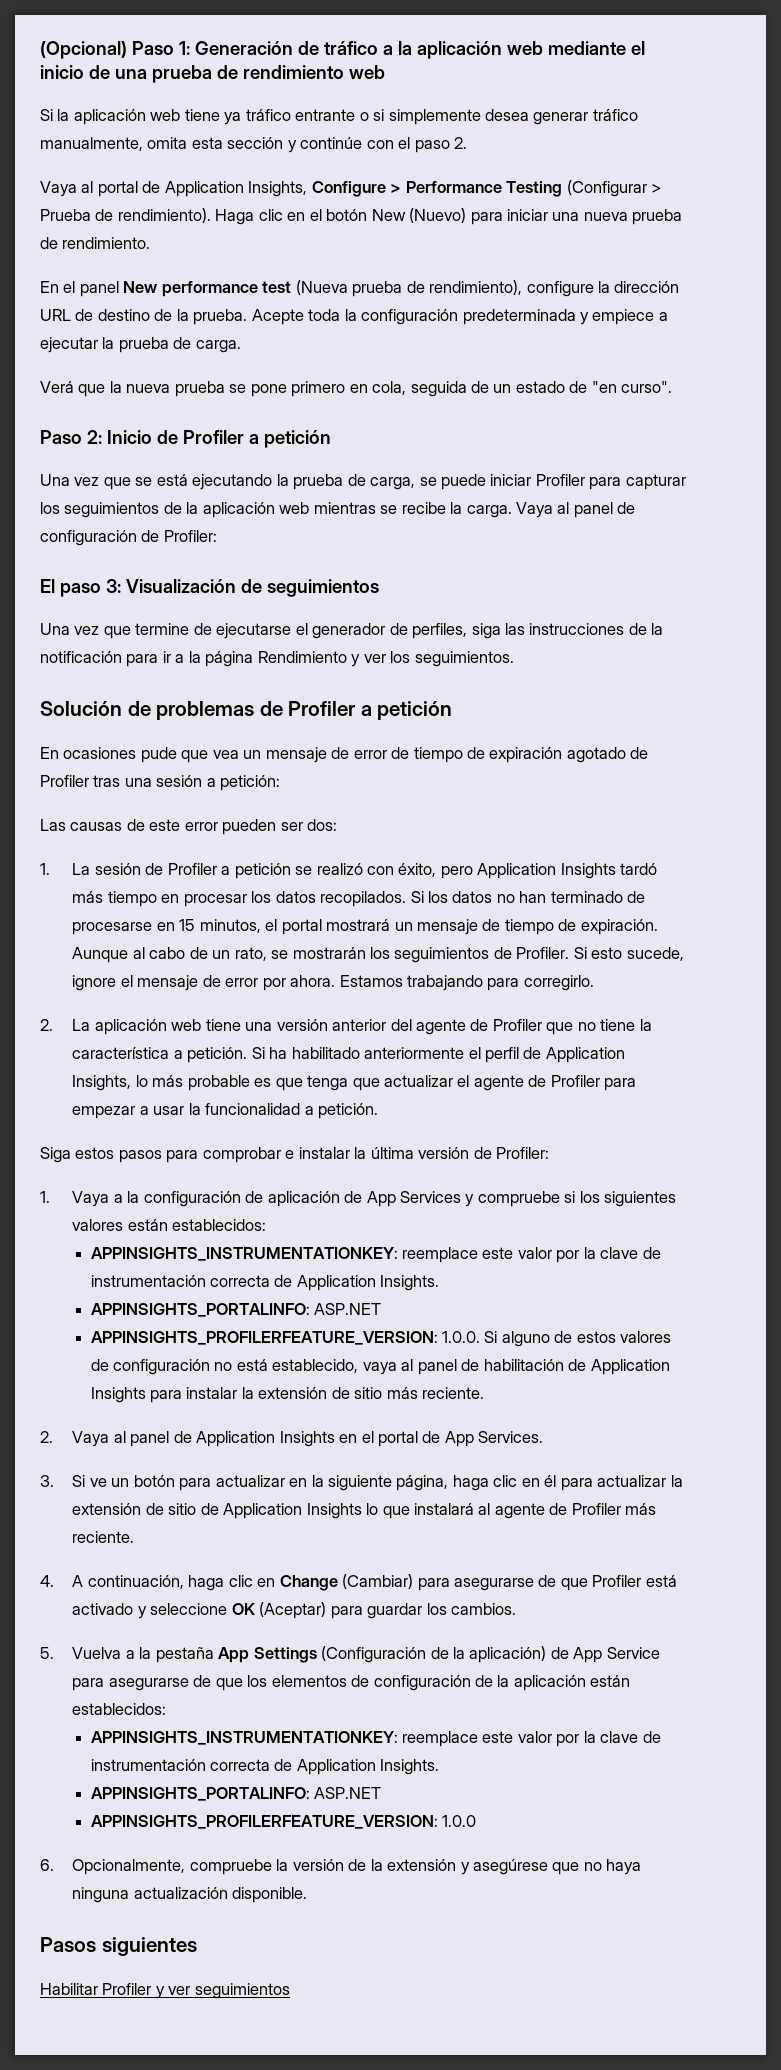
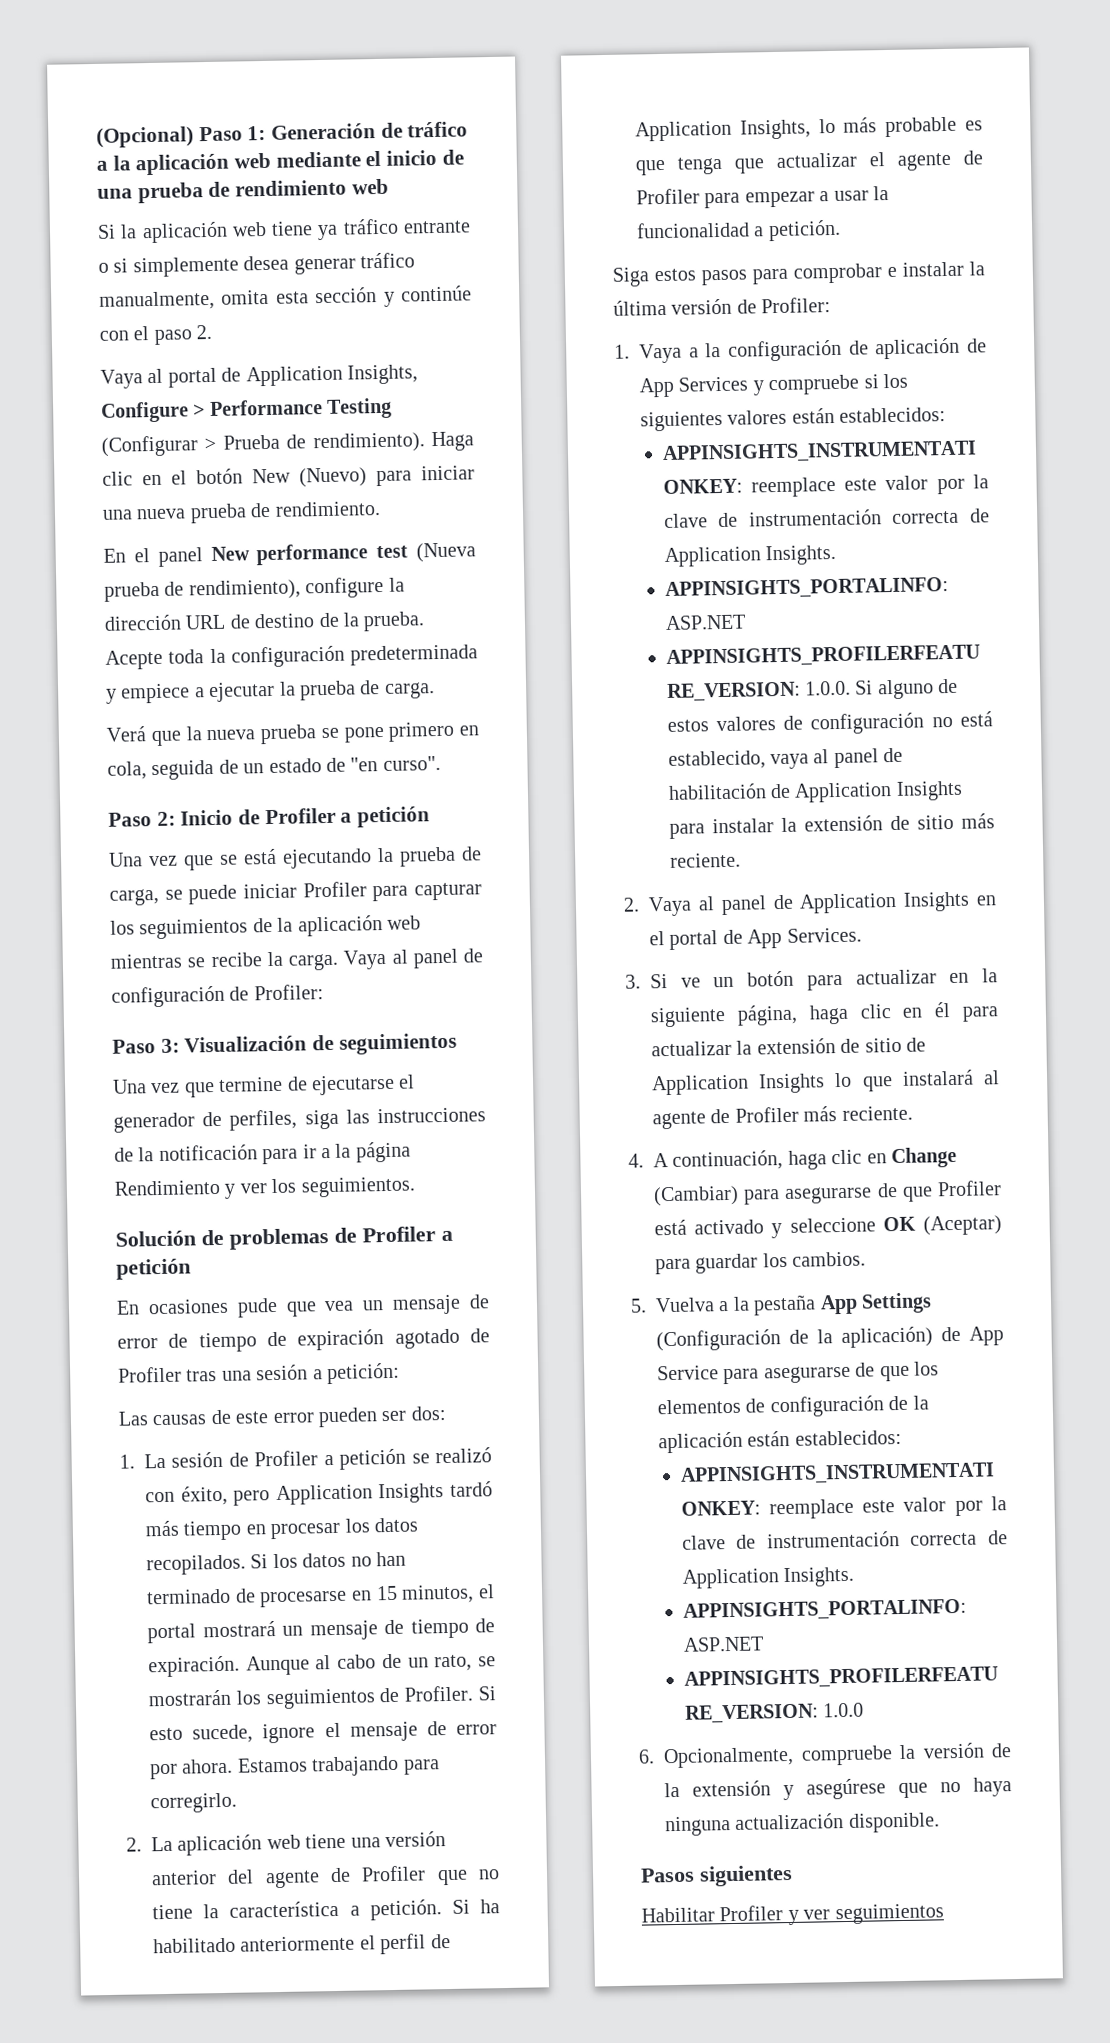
[40,579,101,597] El paso -> [112,1039,156,1054] Paso

